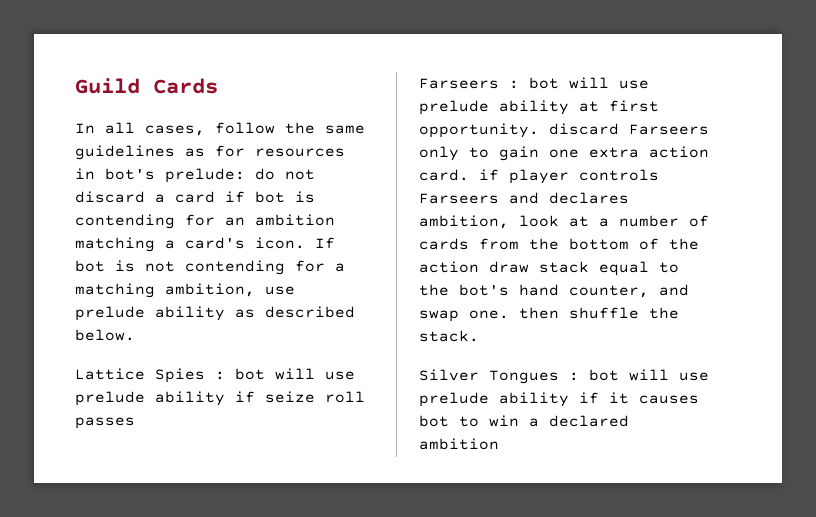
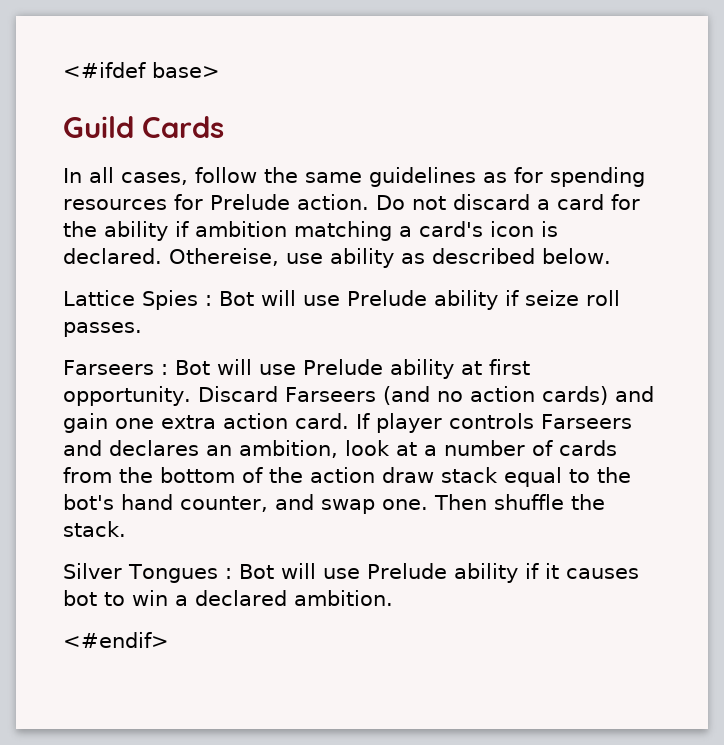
(75, 86) none -> [63,62,220,78] <#ifdef base> //
[255,148,345,157] [75,168,315,183] [75,191,315,203] [75,214,335,229] [75,237,335,252] [75,260,345,275] [75,283,295,298] [75,306,145,321] resources in bot's prelude: do not discard a card if bot is contending for an ambition matching a card's icon. If bot is not contending for a matching ambition, use prelude -> [550,167,645,187] [63,194,640,210] [63,221,558,241] [63,248,323,266] spending resources for Prelude action. Do not discard a card for the ability if ambition matching a card's icon is declared. Othereise, use
[235,368,355,380] [75,391,145,406] bot will use prelude -> [219,290,427,306] Bot will use Prelude
[75,417,135,429] passes -> [63,322,142,337] passes.
[529,77,649,89] [419,100,489,115] bot will use prelude -> [174,359,383,375] Bot will use Prelude
[549,123,709,135] [419,146,489,161] discard Farseers only to -> [197,386,654,405] Discard Farseers (and no action cards) and
[479,169,499,181] if -> [356,413,370,429] If
(629, 198) none -> [206,445,232,456] an
[519,307,559,319] then -> [434,494,487,510] Then
[589,369,709,381] [419,392,489,407] bot will use prelude -> [238,563,447,579] Bot will use Prelude
[419,438,499,450] ambition -> [294,590,393,606] [63,632,169,648] ambition. // <#endif>

